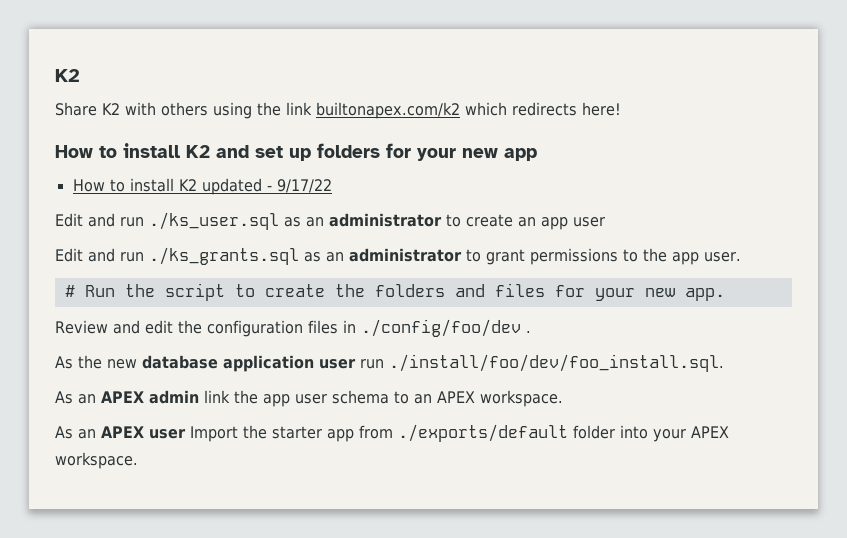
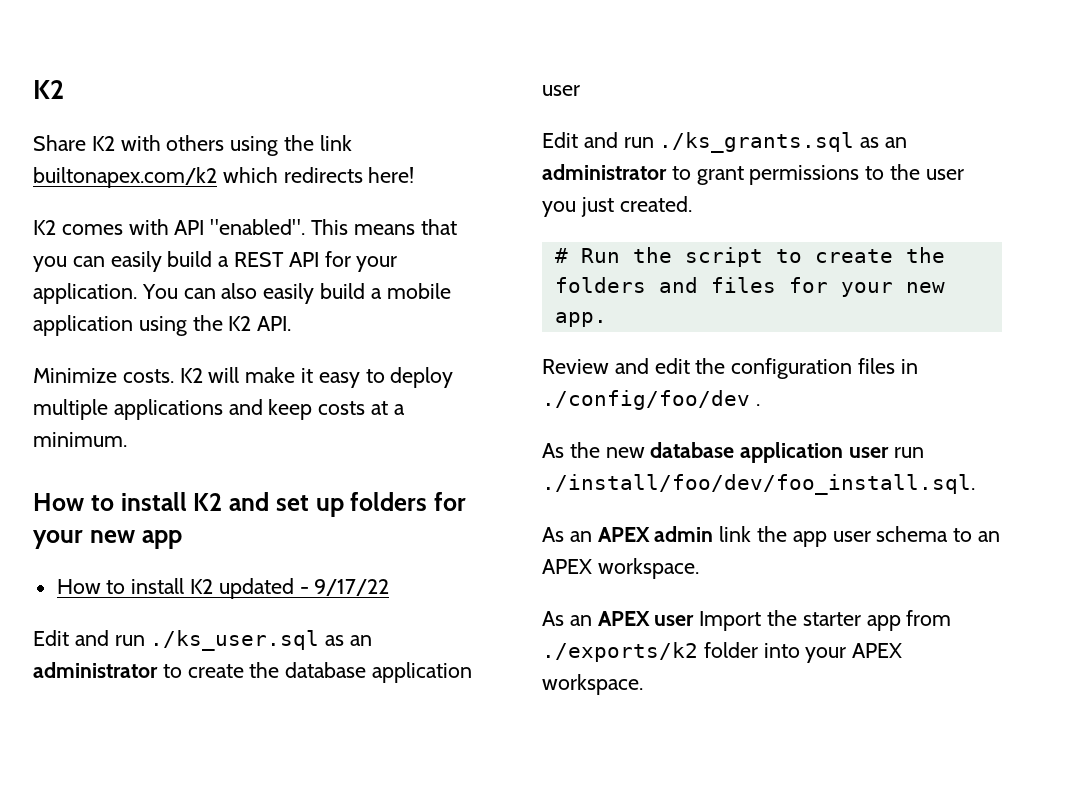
(621, 109) none -> [33,219,457,235] [33,251,398,272] [33,283,451,304] [33,315,292,336] [33,367,454,388] [33,399,405,420] [33,432,127,447] // K2 comes with API "enabled". This means that you can easily build a REST API for your application. You can also easily build a mobile application using the K2 API. // Minimize costs. K2 will make it easy to deploy multiple applications and keep costs at a minimum.
[518,217,568,230] an app -> [249,662,473,683] the database application
[672,252,741,265] app user. -> [925,169,964,180] [542,196,692,217] user you just created.
[398,424,568,442] ./exports/default -> [542,642,698,662] ./exports/k2

